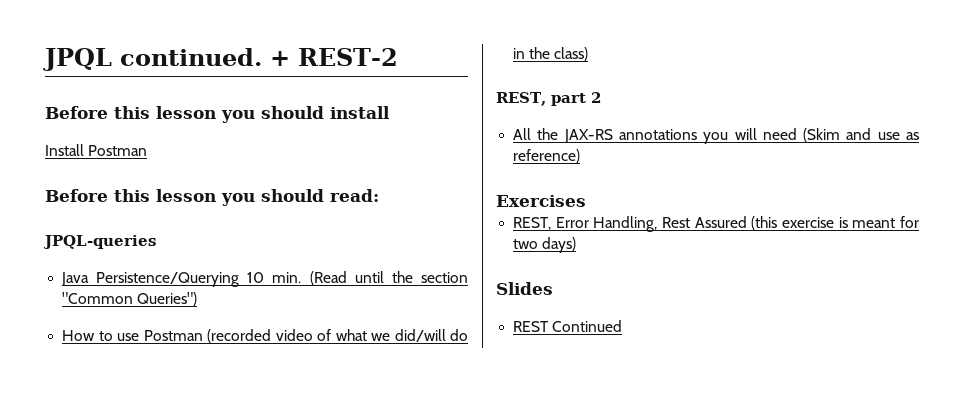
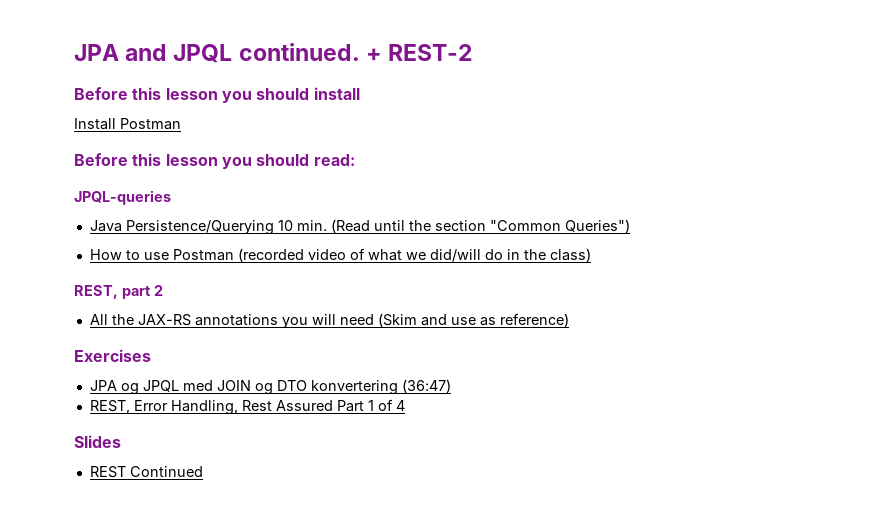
(43, 59) none -> [74,44,168,61] JPA and
(586, 201) none -> [89,379,451,395] // JPA og JPQL med JOIN og DTO konvertering (36:47)
[751,216,919,230] [513,237,577,253] (this exercise is meant for two days) -> [336,399,405,412] Part 1 of 4

